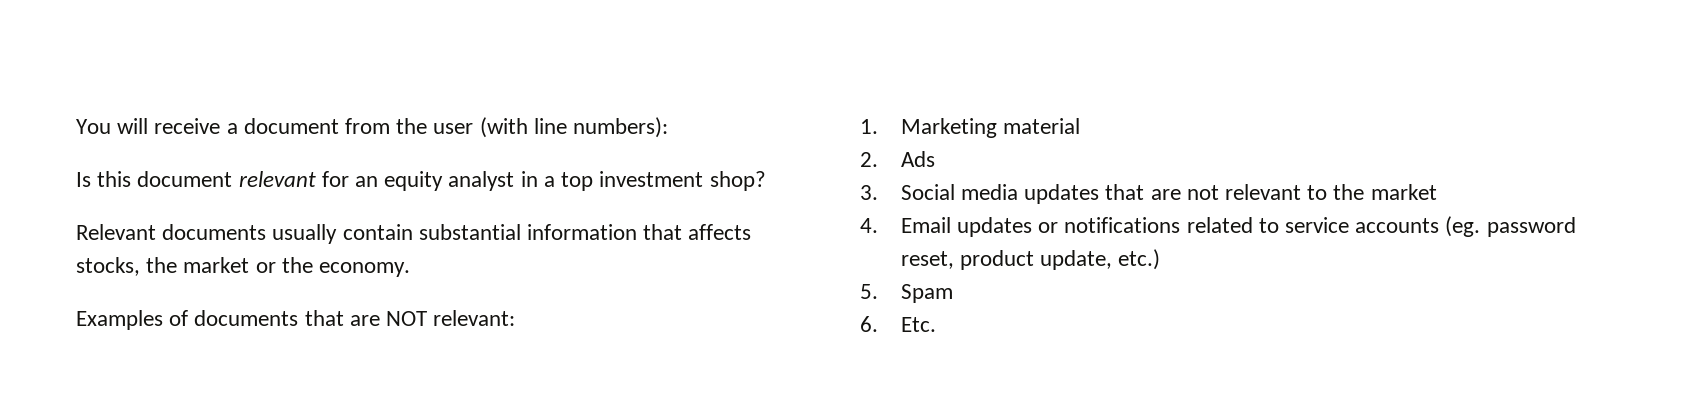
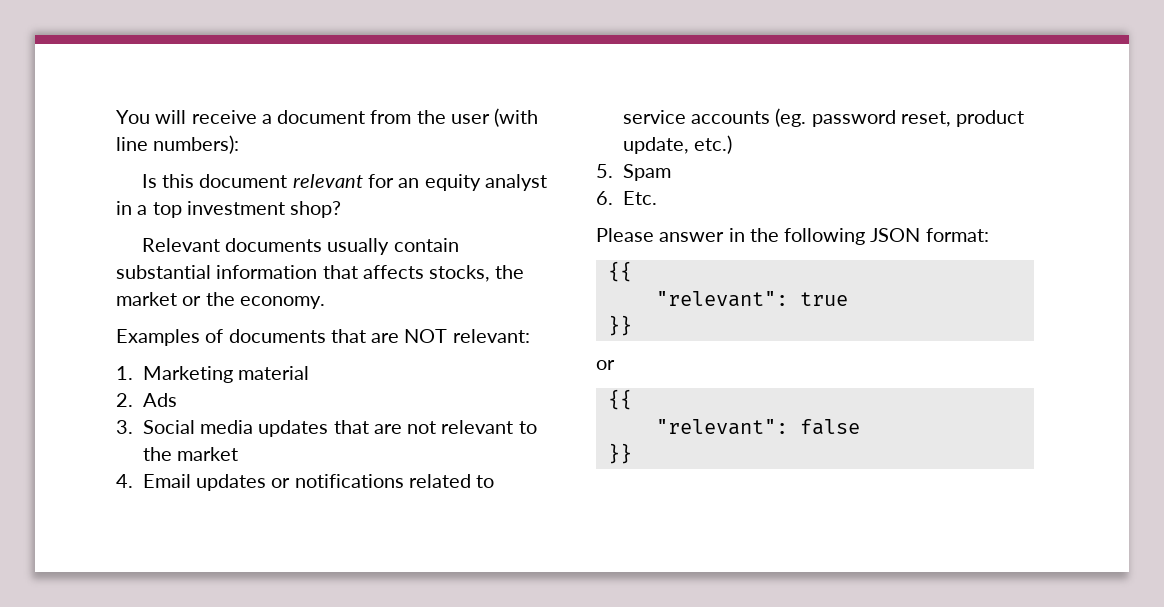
(936, 324) none -> [596,228,989,245] [607,261,632,282] [655,291,848,307] [607,315,632,336] [596,360,615,370] [607,389,632,410] [655,419,860,435] [607,443,632,464] // Please answer in the following JSON format: // {{ // "relevant": true // }} // or // {{ // "relevant": false // }}

